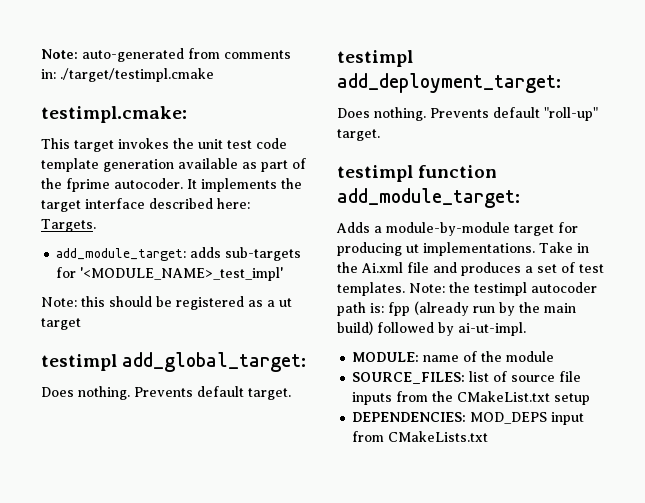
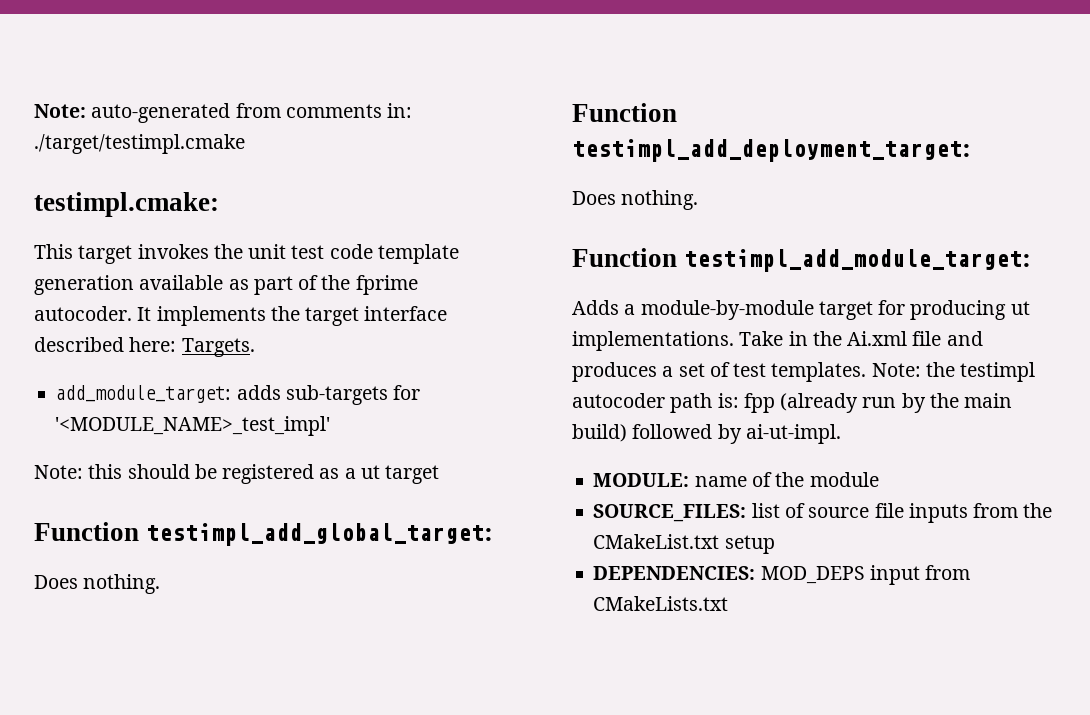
[41,352,307,372] [41,386,291,400] [337,50,413,67] [337,73,561,93] [337,107,598,121] [337,129,380,141] [337,165,498,182] [337,188,520,208] testimpl add_global_target: // Does nothing. Prevents default target. // testimpl add_deployment_target: // Does nothing. Prevents default "roll-up" target. // testimpl function add_module_target: -> [34,522,494,546] [34,574,161,594] [572,103,677,122] [572,139,971,162] [572,190,699,210] [572,248,1032,272] Function testimpl_add_global_target: // Does nothing. // Function testimpl_add_deployment_target: // Does nothing. // Function testimpl_add_module_target:

